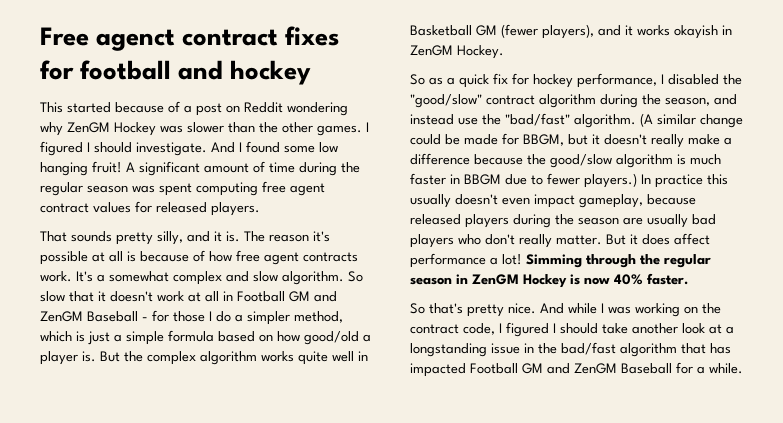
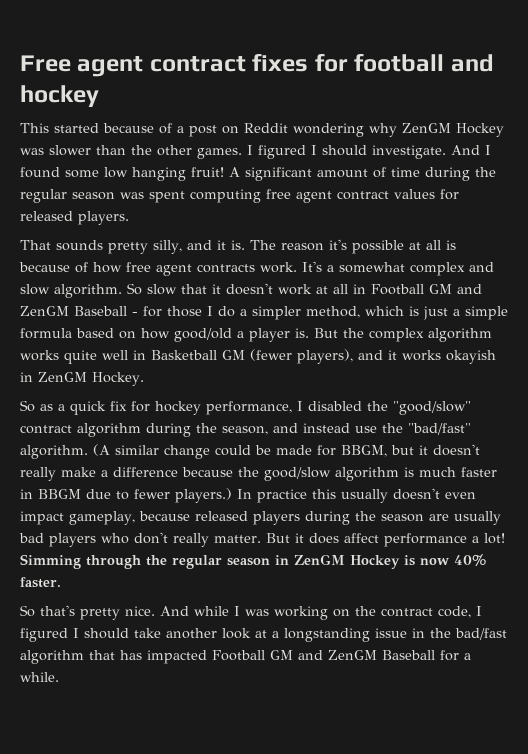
[96,29,176,51] agenct -> [77,56,144,77] agent

